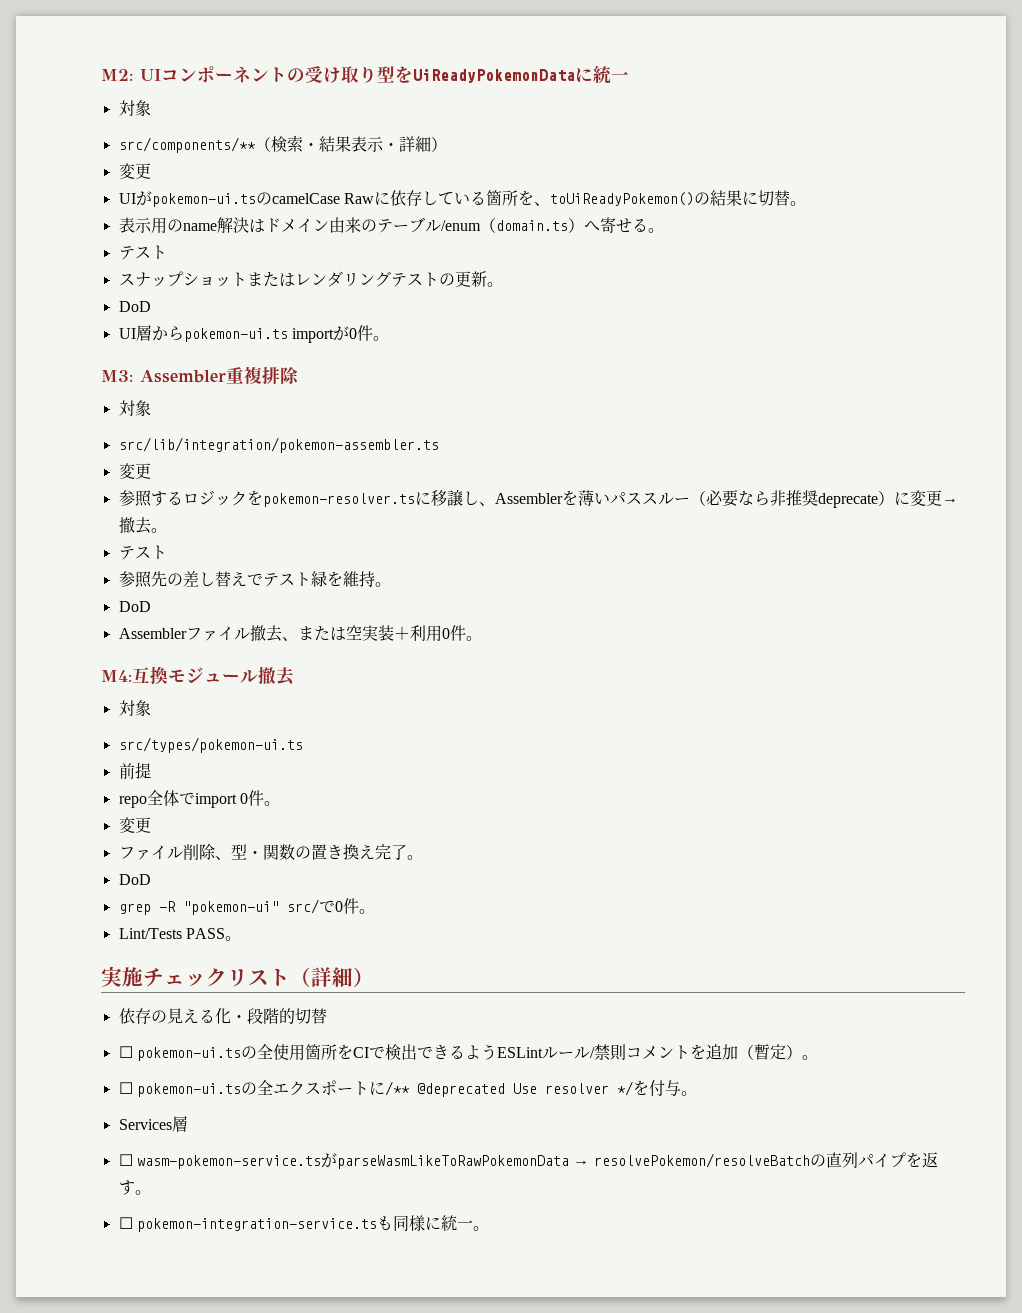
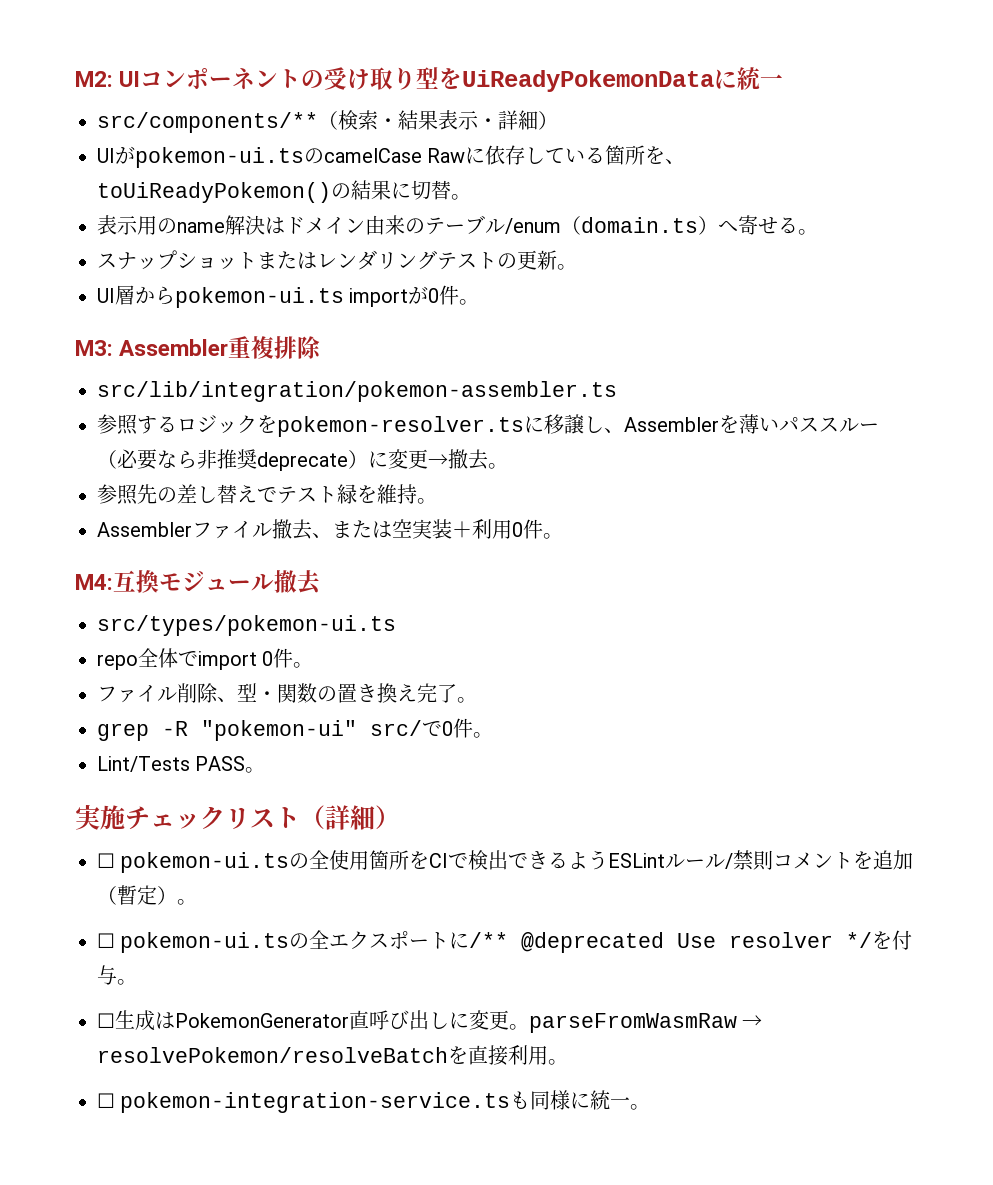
[118,100,151,116] // 対象 -> (784, 80) none
[118,163,151,179] // 変更 -> (558, 120) none
[118,245,167,260] // テスト -> (818, 232) none
[118,301,151,312] // DoD -> (577, 267) none
[118,400,151,416] // 対象 -> (322, 347) none
[118,463,151,479] // 変更 -> (617, 391) none
[118,545,167,560] // テスト -> (508, 466) none
[118,601,151,612] // DoD -> (437, 501) none
[118,700,151,716] // 対象 -> (321, 582) none
[118,762,151,779] // 前提 -> (396, 625) none
[118,817,151,833] // 変更 -> (314, 665) none
[118,874,151,885] // DoD -> (477, 700) none
[118,1008,327,1024] // 依存の見える化・段階的切替 -> (400, 817) none
[118,1116,188,1132] [118,1152,938,1169] [118,1180,135,1195] // Services層 // ☐ wasm-pokemon-service.tsがparseWasmLikeToRawPokemonData → resolvePokemon/resolveBatchの直列パイプを返す -> [97,1010,763,1033] [97,1045,548,1066] // ☐生成はPokemonGenerator直呼び出しに変更。parseFromWasmRaw → resolvePokemon/resolveBatchを直接利用

